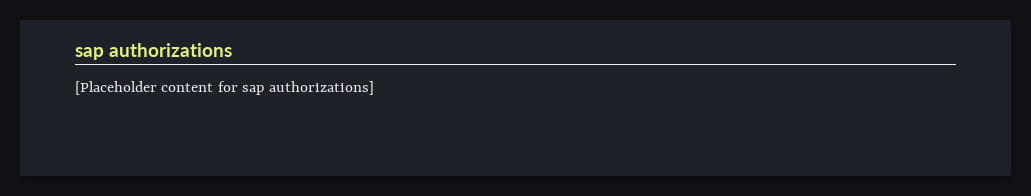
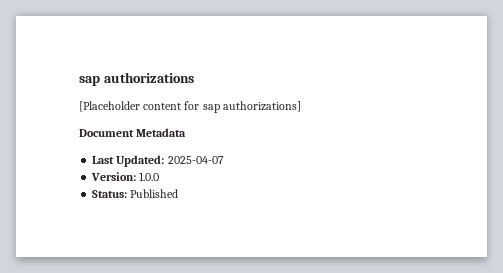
(374, 88) none -> [79,128,187,137] [92,155,224,167] [91,172,160,181] [92,189,179,198] // Document Metadata // Last Updated: 2025-04-07 // Version: 1.0.0 // Status: Published

